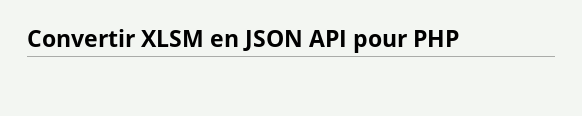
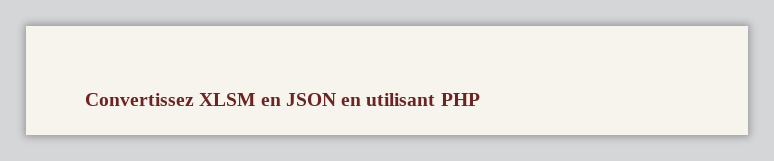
[27,29,135,47] Convertir -> [85,93,194,106] Convertissez
[309,30,408,53] API pour -> [341,93,436,106] en utilisant

